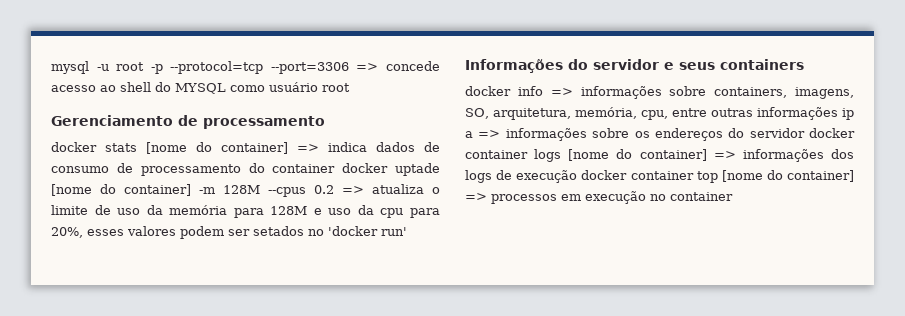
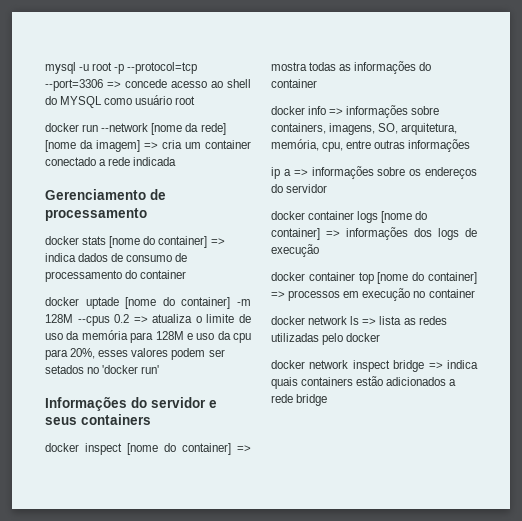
(350, 87) none -> [45,123,226,135] [45,140,251,152] [45,157,177,166] // docker run --network [nome da rede] [nome da imagem] => cria um container conectado a rede indicada
(336, 168) none -> (187, 274) //
(804, 64) none -> [45,443,251,455] [271,61,432,74] [271,79,317,88] // docker inspect [nome do container] => mostra todas as informações do container
(838, 113) none -> (471, 145) //
(805, 133) none -> (328, 188) //
(578, 176) none -> (319, 250) //
(733, 196) none -> [271,316,447,325] [271,333,381,345] [271,360,478,372] [271,376,457,389] [271,394,328,406] // docker network ls => lista as redes utilizadas pelo docker // docker network inspect bridge => indica quais containers estão adicionados a rede bridge

